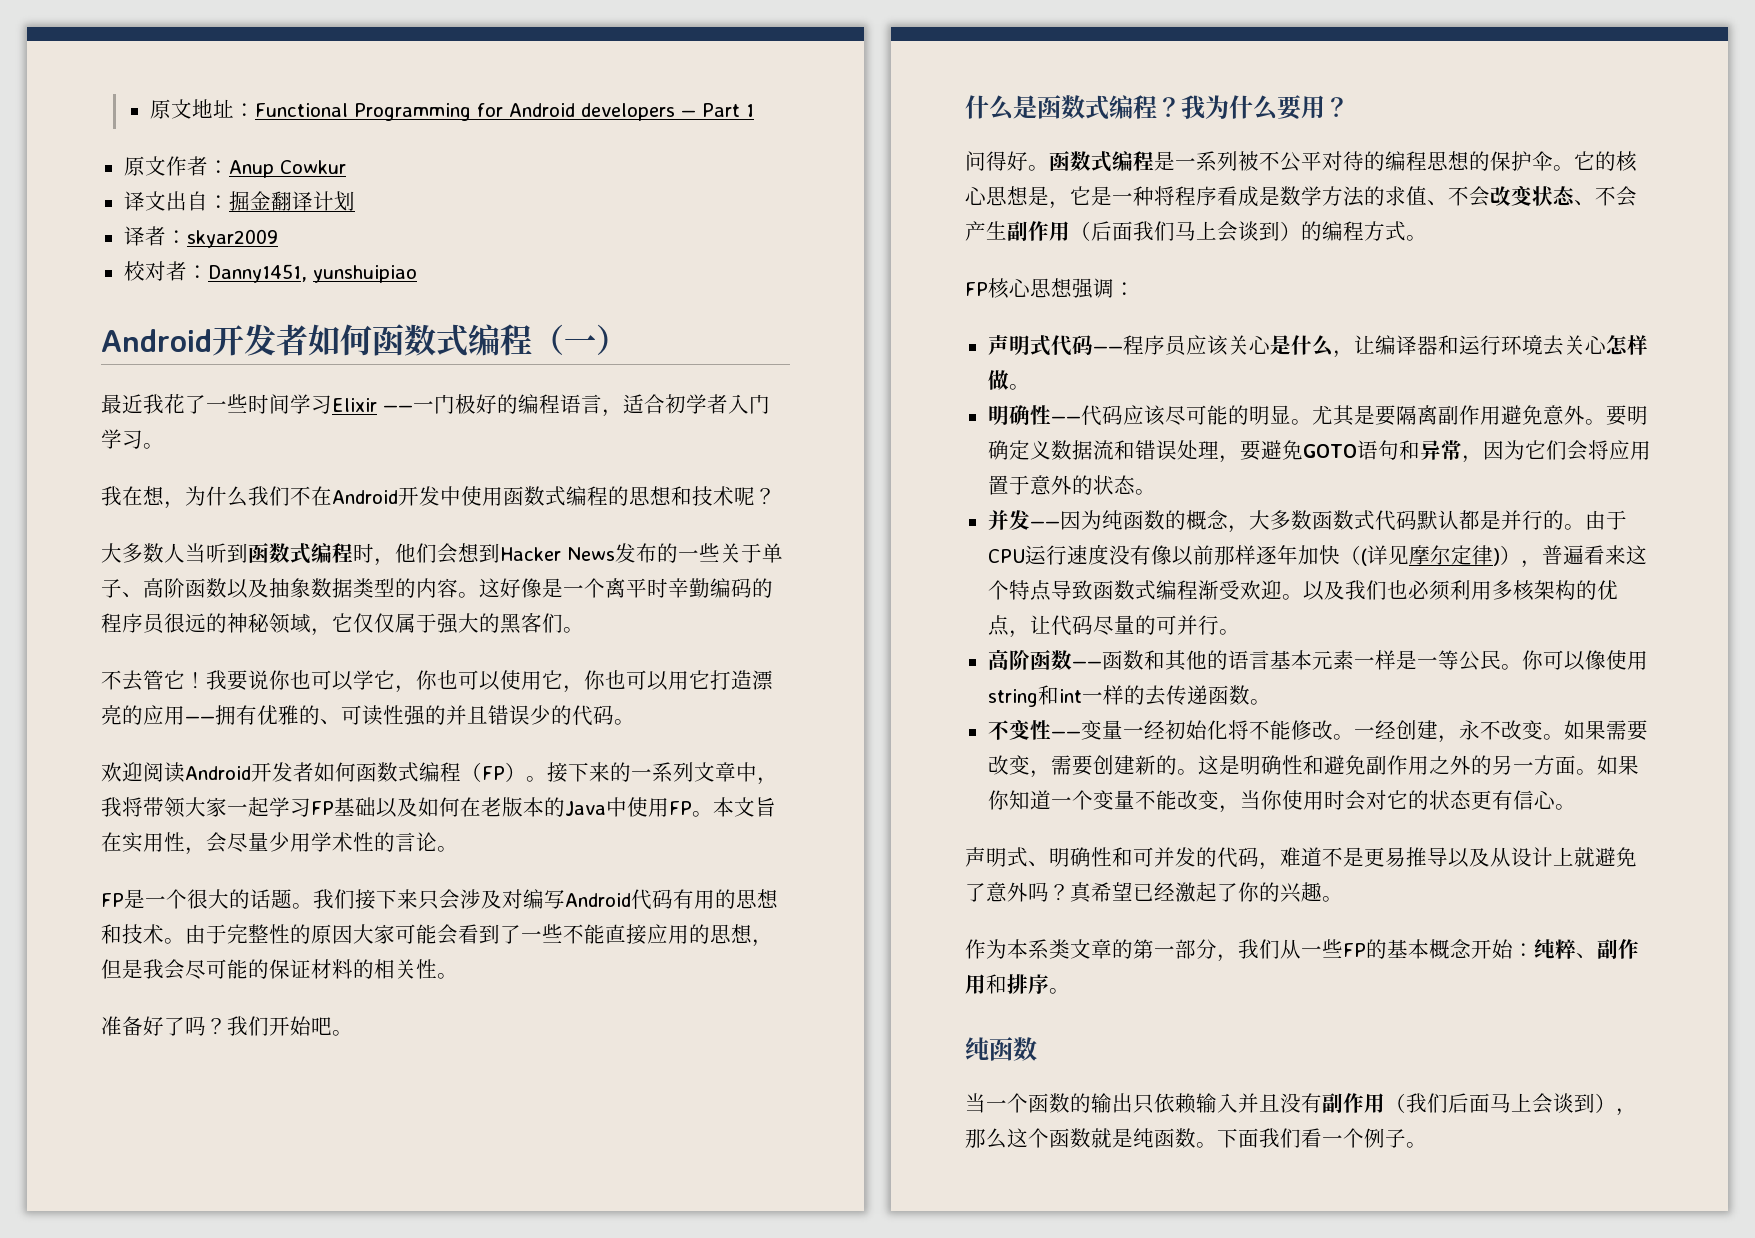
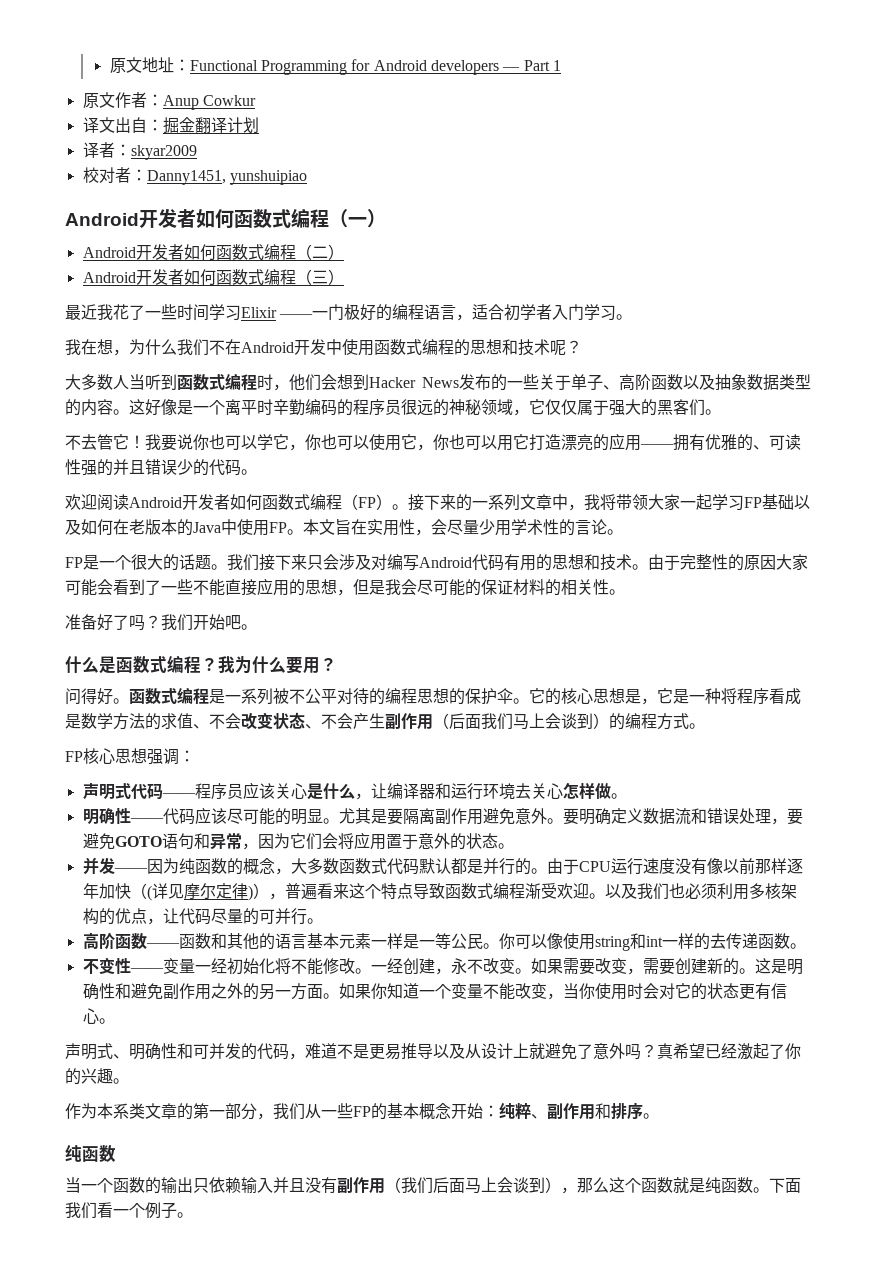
(628, 339) none -> [82,244,344,260] [82,269,344,285] // Android开发者如何函数式编程（二） // Android开发者如何函数式编程（三）

